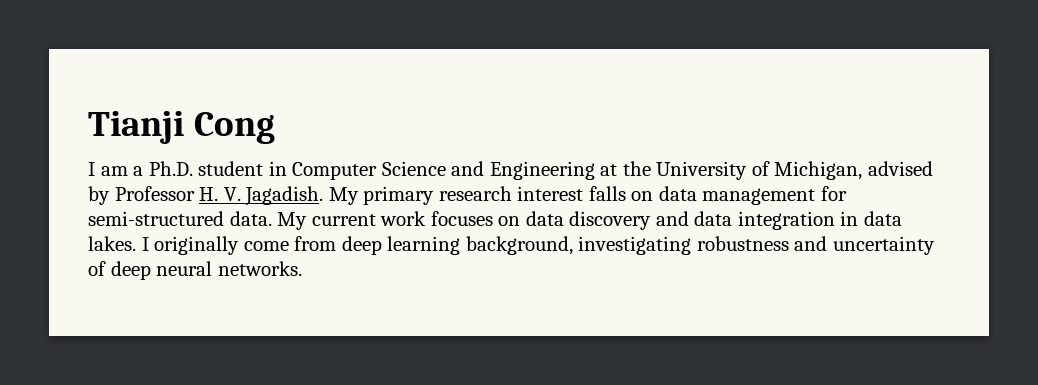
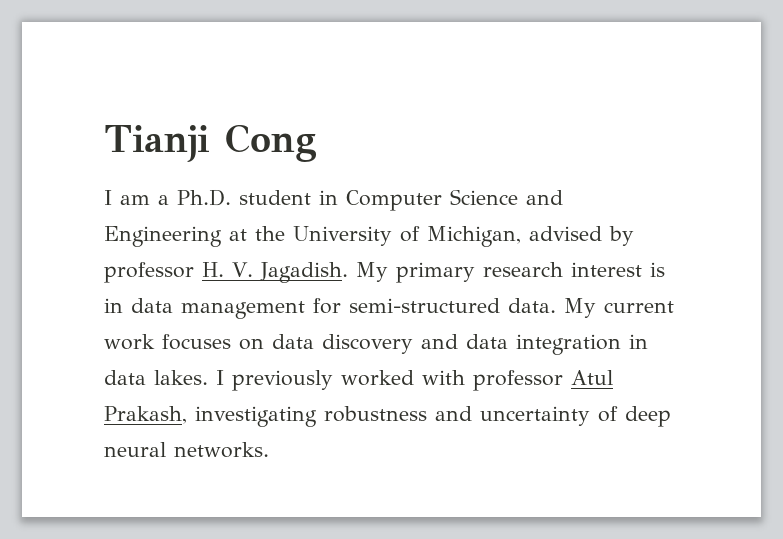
[114,186,195,201] Professor -> [104,262,194,283] professor
[588,186,654,201] falls on -> [649,262,665,277] [104,298,123,313] is in
[154,236,573,255] originally come from deep learning background, -> [232,370,613,391] [104,406,187,424] previously worked with professor Atul Prakash,

